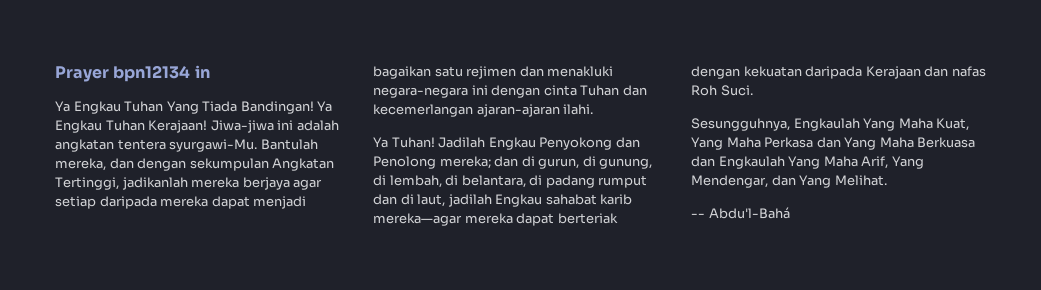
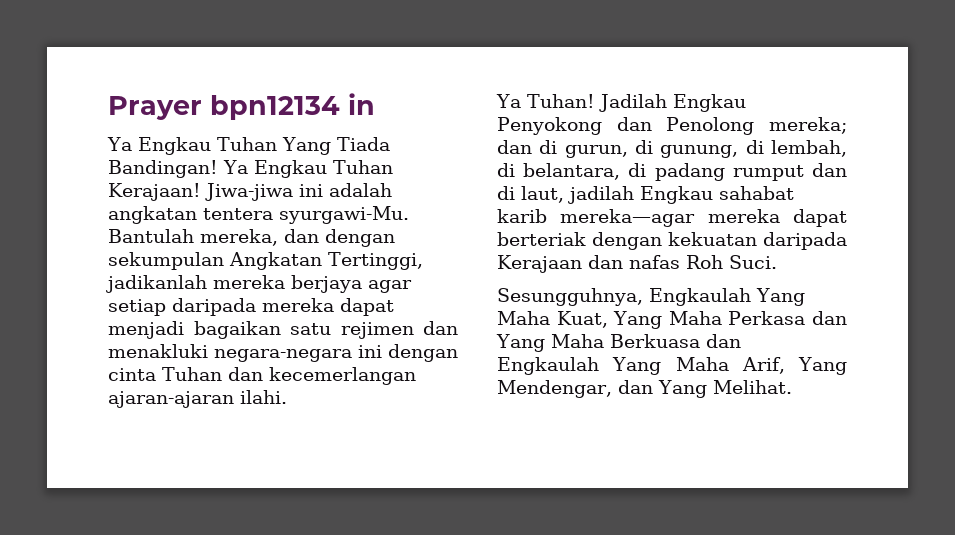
[691,207,790,219] // -- Abdu'l-Bahá -> (792, 387) none

